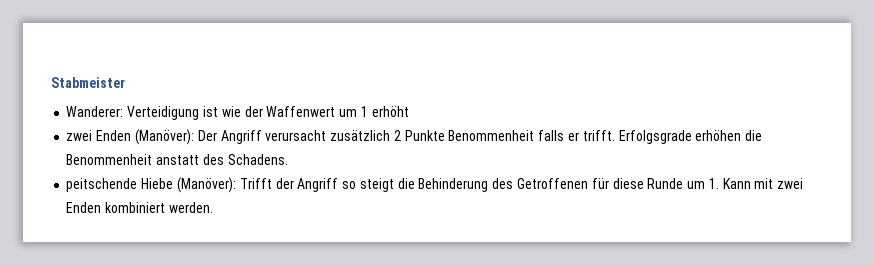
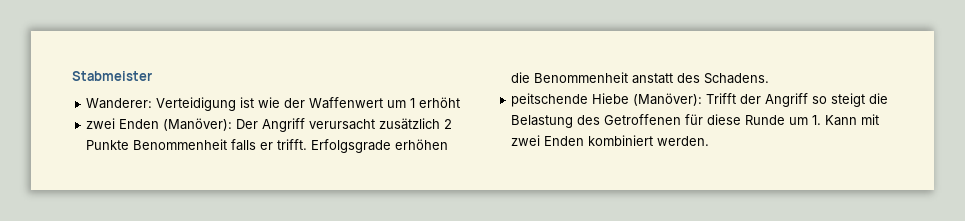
[418,178,489,192] Behinderung -> [511,115,574,128] Belastung

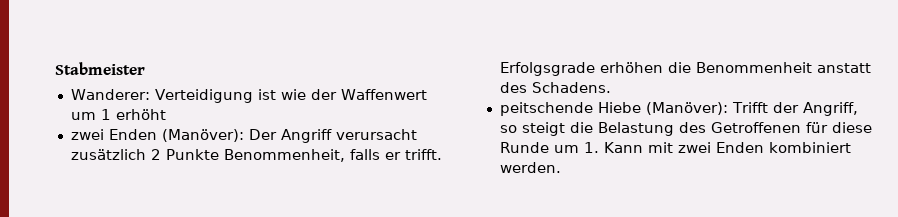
[133,139,228,150] Benommenheit -> [223,149,345,162] Benommenheit,
[765,93,809,107] Angriff -> [802,102,858,116] Angriff,

